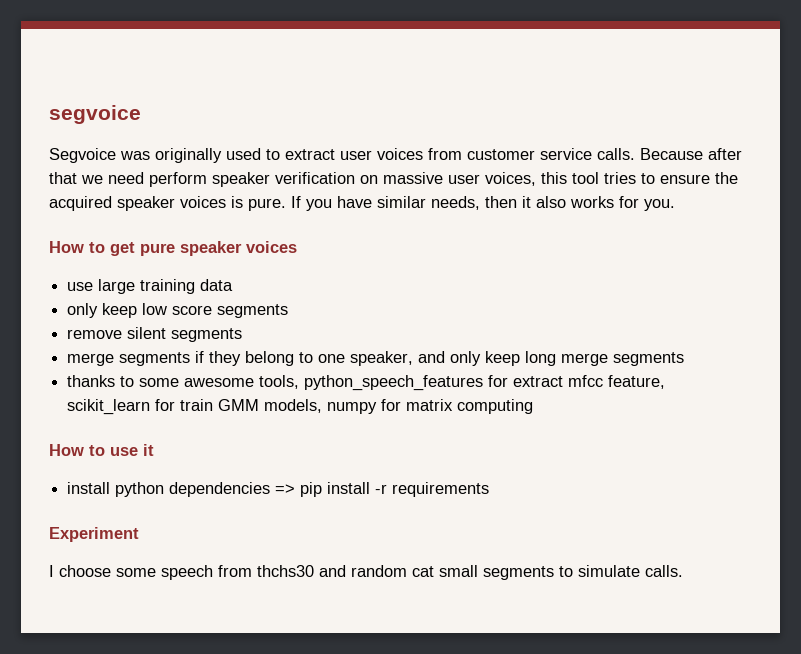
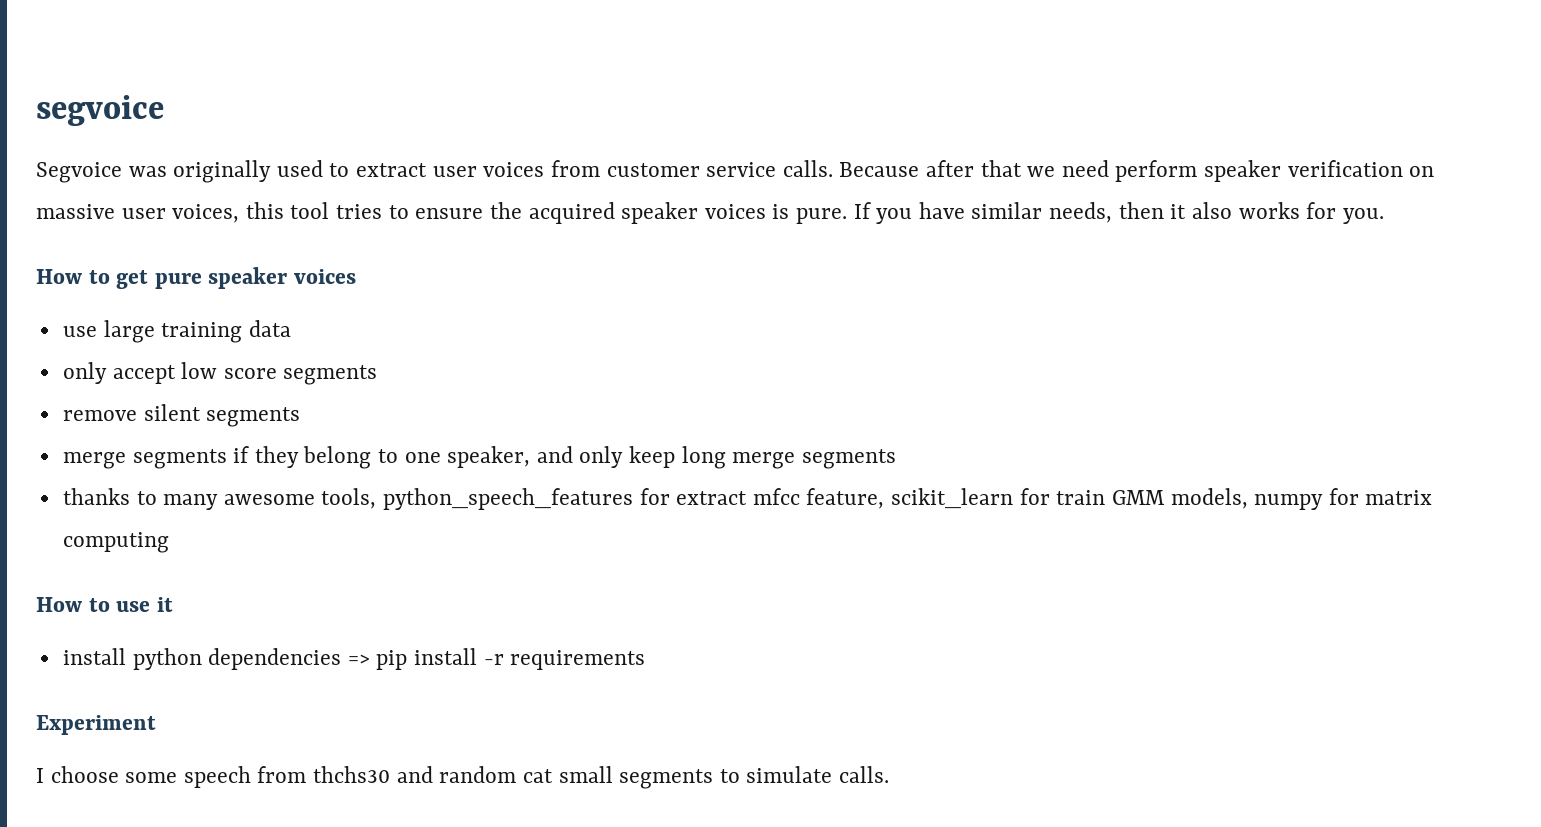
[102,303,138,318] keep -> [112,365,176,384] accept
[139,378,180,387] some -> [163,494,219,510] many

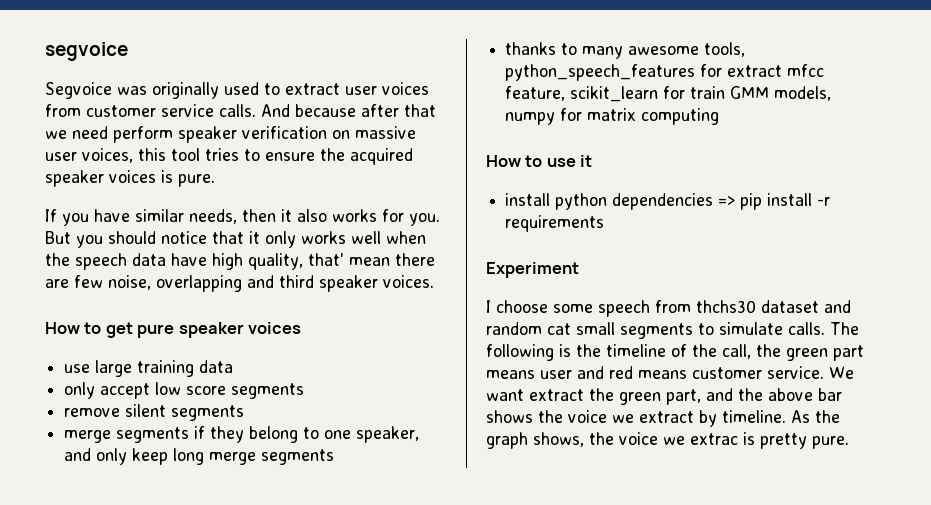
[839,162,920,177] Because -> [261,104,356,117] And because
(847, 216) none -> (215, 180) //
(1384, 216) none -> [45,231,426,248] [45,253,435,270] [45,275,434,292] But you should notice that it only works well when the speech data have high quality, that' mean there are few noise, overlapping and third speaker voices.
(391, 774) none -> [761,300,819,313] dataset
(889, 774) none -> [830,322,859,335] [486,344,864,361] [486,366,854,379] [486,388,842,405] [486,410,840,427] [486,432,849,449] The following is the timeline of the call, the green part means user and red means customer service. We want extract the green part, and the above bar shows the voice we extract by timeline. As the graph shows, the voice we extrac is pretty pure.

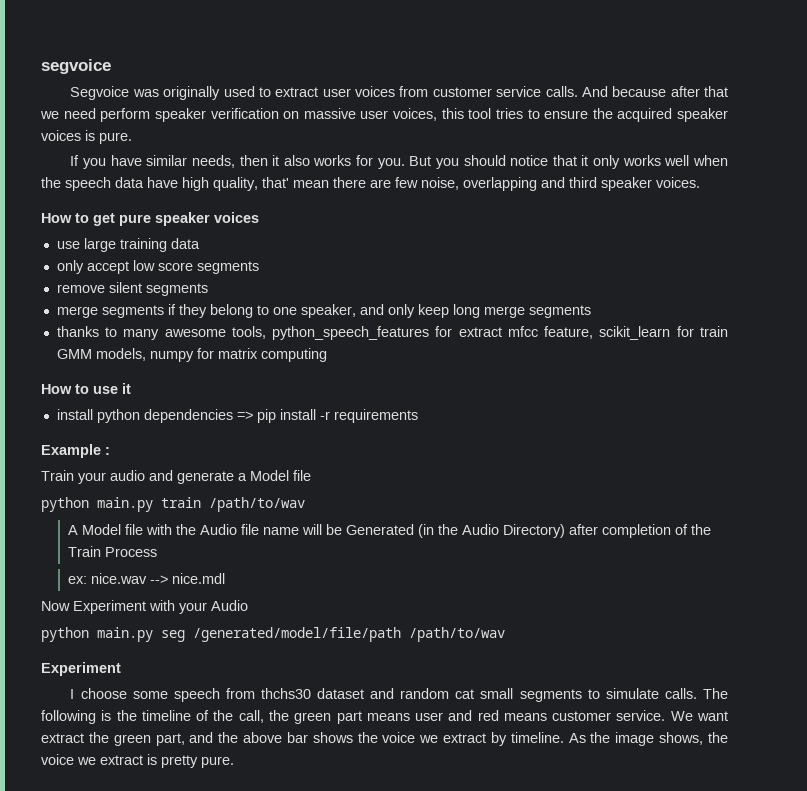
(605, 223) none -> [41,444,110,458] [41,470,311,484] [41,497,305,512] [67,524,711,538] [67,546,157,557] [67,573,225,584] [41,600,248,614] [41,627,505,642] // Example : // Train your audio and generate a Model file // python main.py train /path/to/wav // A Model file with the Audio file name will be Generated (in the Audio Directory) after completion of the Train Process // ex: nice.wav --> nice.mdl // Now Experiment with your Audio // python main.py seg /generated/model/file/path /path/to/wav
[486,432,528,449] graph -> [615,732,655,746] image
[690,433,738,445] extrac -> [100,755,143,765] extract

